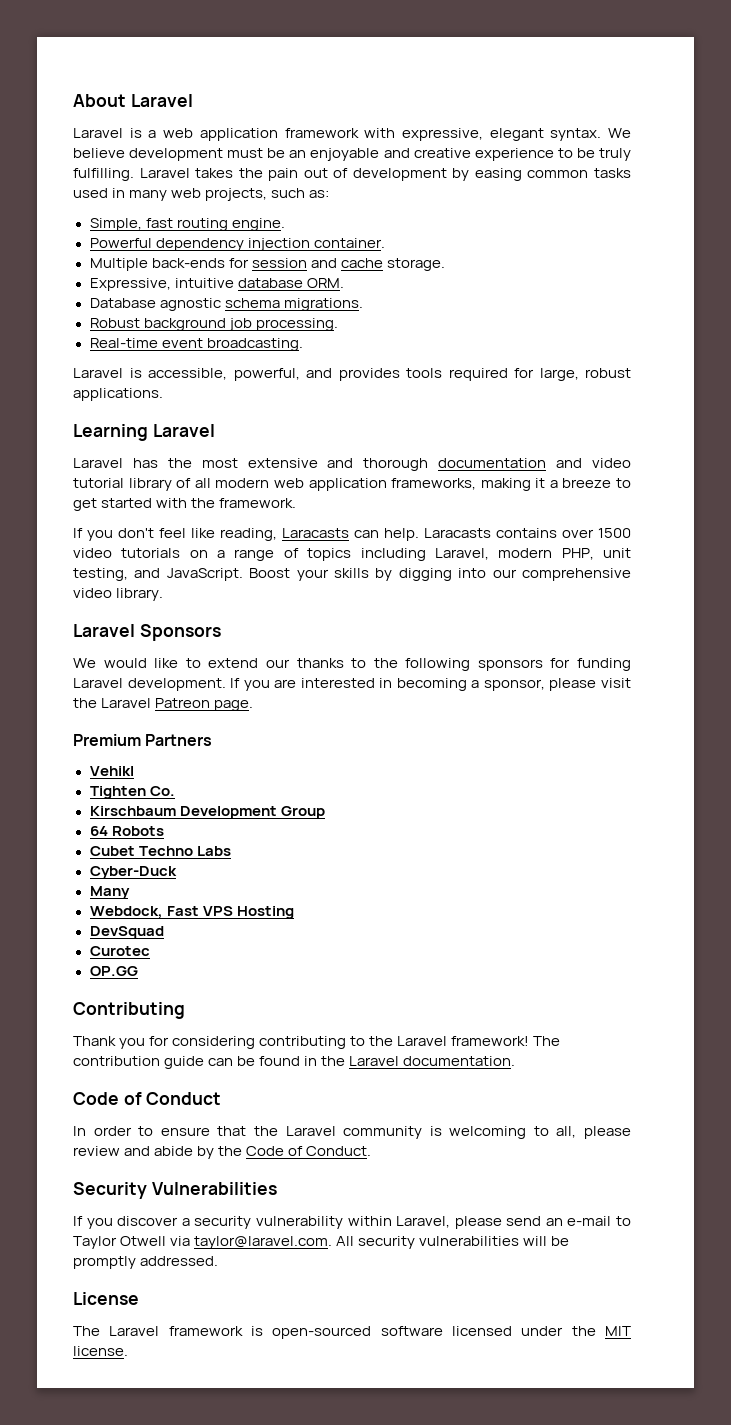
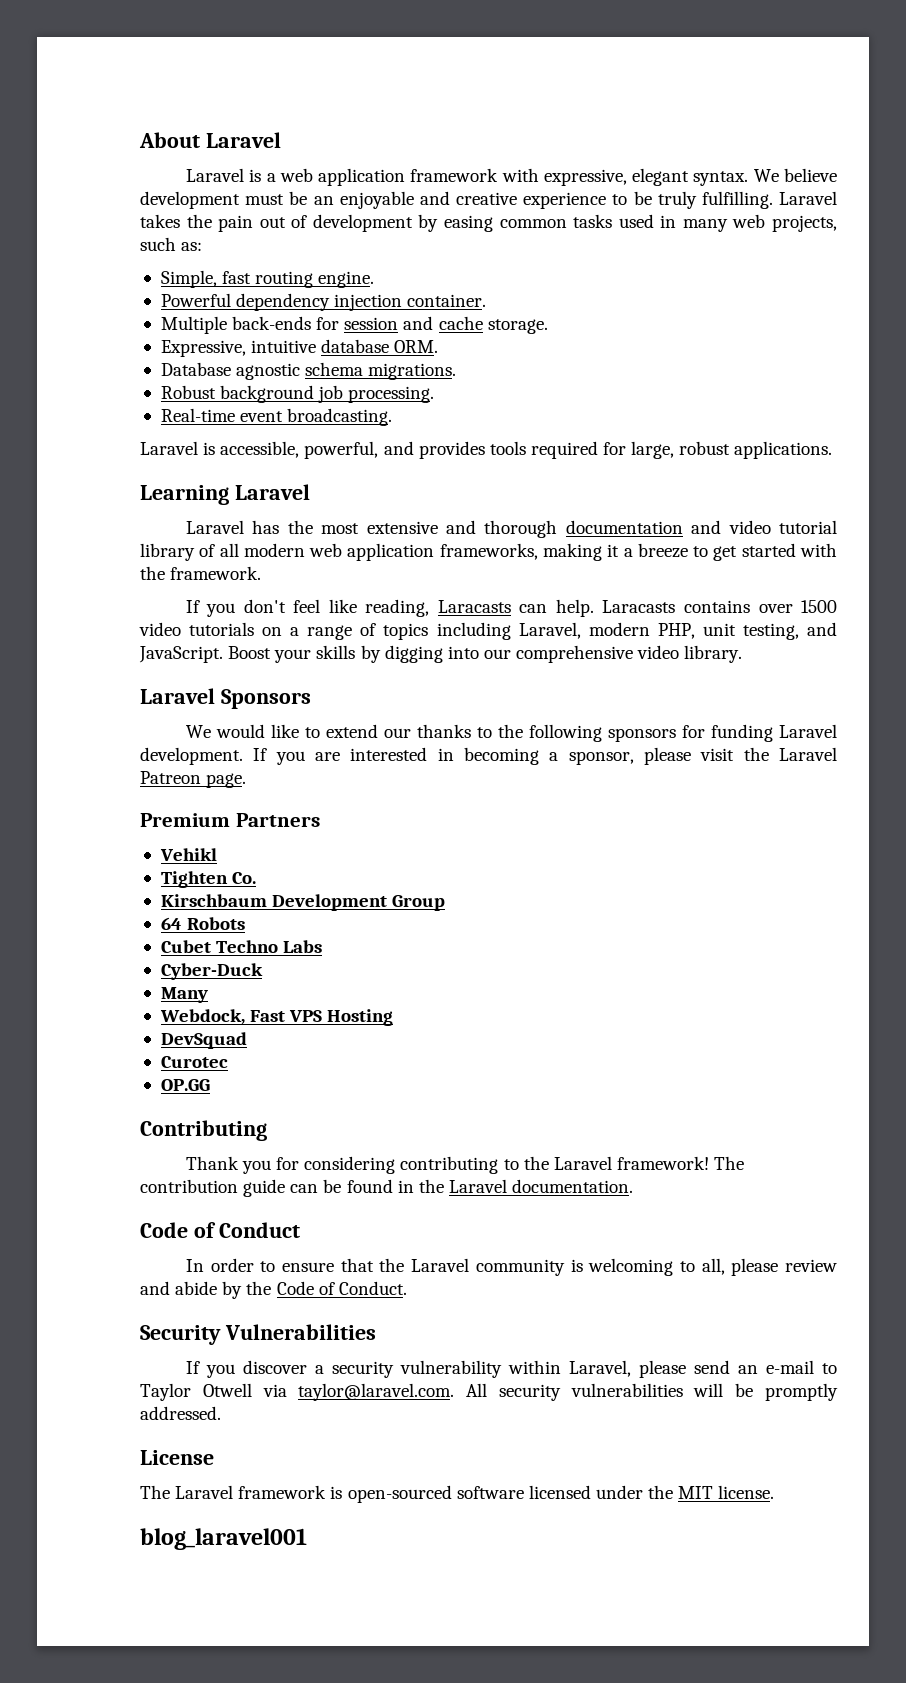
(128, 1351) none -> [140,1528,307,1550] // blog_laravel001

